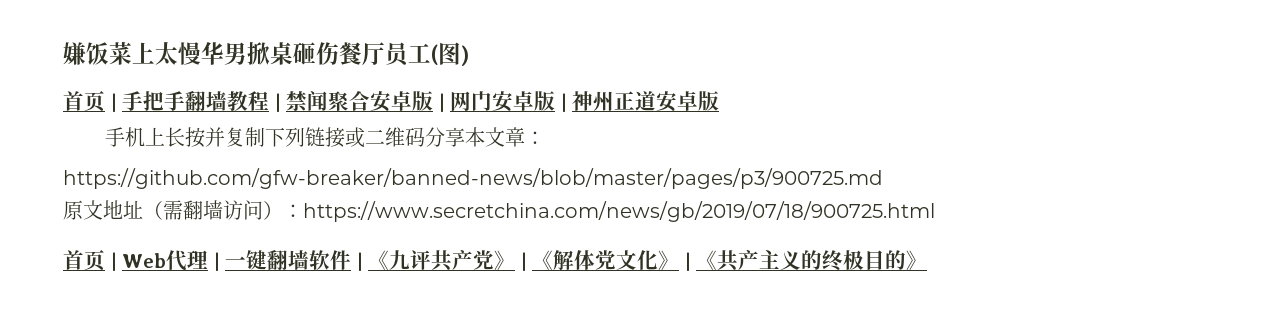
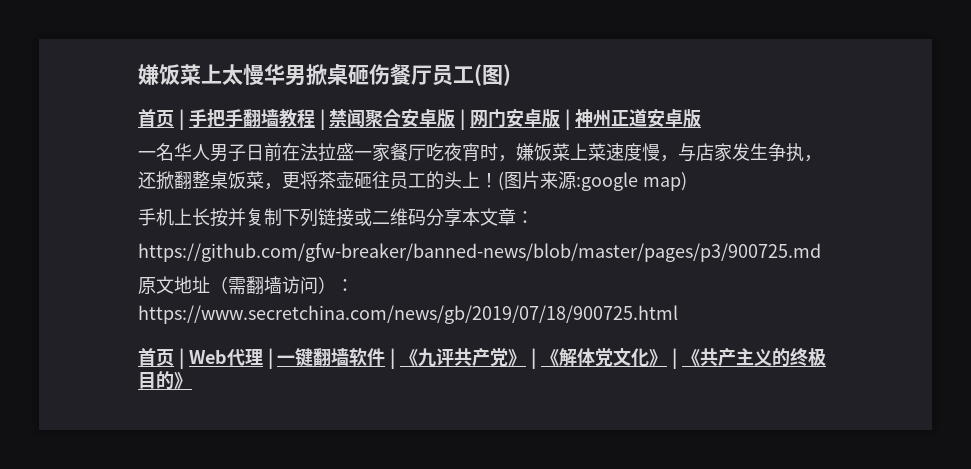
(720, 101) none -> [138,143,822,162] [138,171,687,191] // 一名华人男子日前在法拉盛一家餐厅吃夜宵时，嫌饭菜上菜速度慢，与店家发生争执，还掀翻整桌饭菜，更将茶壶砸往员工的头上！(图片来源:google map)

